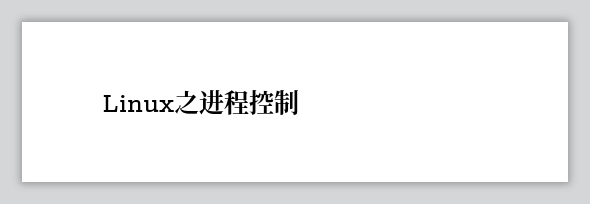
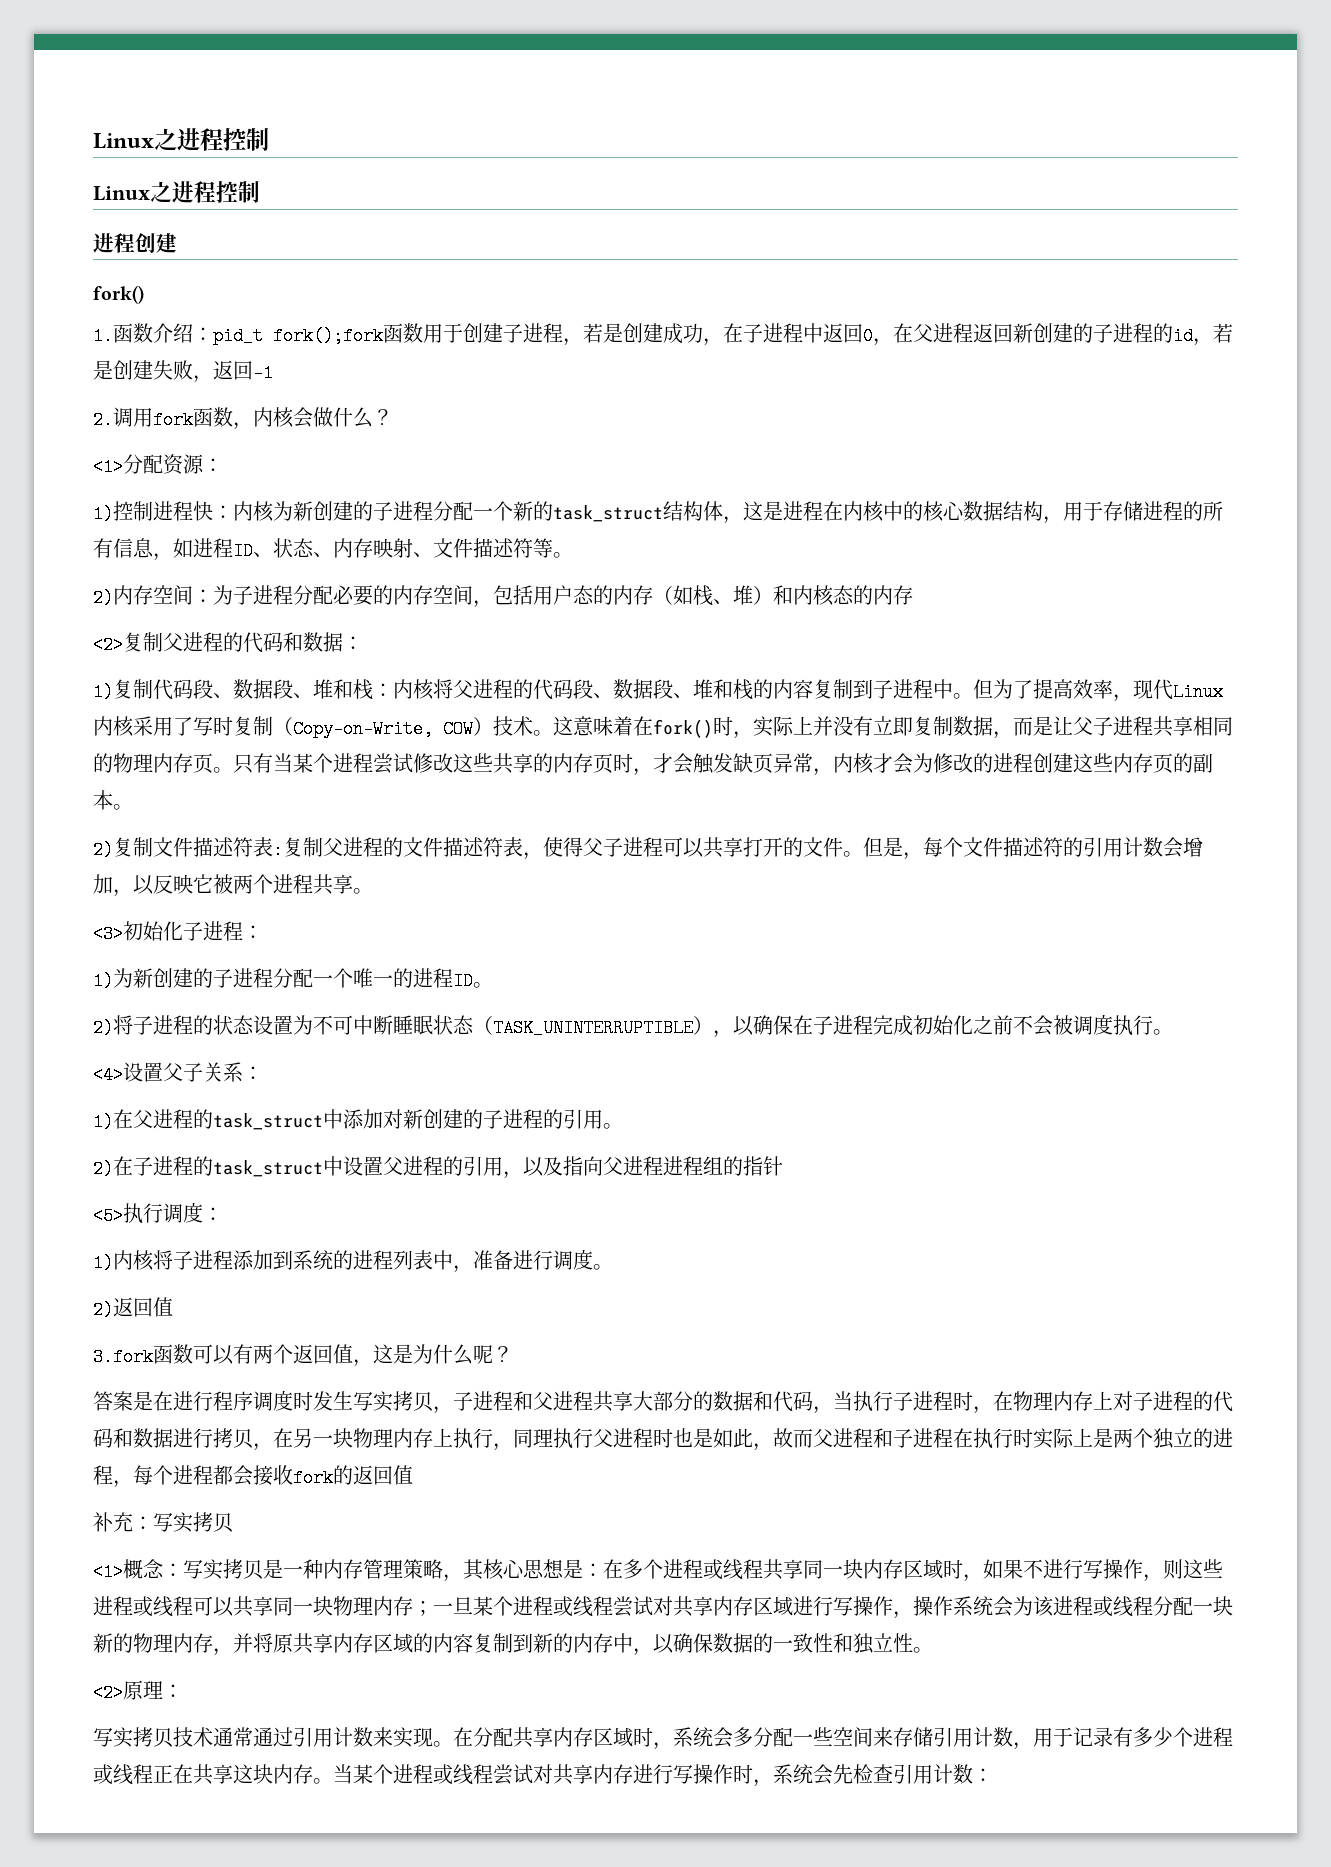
[102,90,299,115] Linux之进程控制 -> [93,128,269,151] [93,181,260,203] [93,233,177,253] [93,285,144,304] [93,323,1233,346] [93,360,273,383] [93,407,393,430] [93,454,223,476] [93,501,1223,524] [93,538,573,561] [93,585,913,608] [93,632,363,654] [93,679,1223,702] [93,716,1233,739] [93,753,1213,776] [93,790,133,810] [93,837,1203,860] [93,874,373,897] [93,921,263,943] [93,968,493,990] [93,1014,1173,1038] [93,1062,263,1084] [93,1109,623,1131] [93,1156,783,1179] [93,1202,223,1225] [93,1249,613,1273] [93,1297,173,1319] [93,1344,513,1367] [93,1390,1233,1414] [93,1428,1233,1451] [93,1465,413,1488] [93,1512,233,1533] [93,1559,1223,1582] [93,1596,1233,1619] [93,1633,933,1656] [93,1680,183,1702] [93,1727,1233,1750] [93,1764,993,1787] Linux之进程控制 // Linux之进程控制 // 进程创建 // fork() // 1.函数介绍：pid_t fork();fork函数用于创建子进程，若是创建成功，在子进程中返回0，在父进程返回新创建的子进程的id，若是创建失败，返回-1 // 2.调用fork函数，内核会做什么？ // <1>分配资源： // 1)控制进程快：内核为新创建的子进程分配一个新的task_struct结构体，这是进程在内核中的核心数据结构，用于存储进程的所有信息，如进程ID、状态、内存映射、文件描述符等。 // 2)内存空间：为子进程分配必要的内存空间，包括用户态的内存（如栈、堆）和内核态的内存 // <2>复制父进程的代码和数据： // 1)复制代码段、数据段、堆和栈：内核将父进程的代码段、数据段、堆和栈的内容复制到子进程中。但为了提高效率，现代Linux内核采用了写时复制（Copy-on-Write, COW）技术。这意味着在fork()时，实际上并没有立即复制数据，而是让父子进程共享相同的物理内存页。只有当某个进程尝试修改这些共享的内存页时，才会触发缺页异常，内核才会为修改的进程创建这些内存页的副本。 // 2)复制文件描述符表:复制父进程的文件描述符表，使得父子进程可以共享打开的文件。但是，每个文件描述符的引用计数会增加，以反映它被两个进程共享。 // <3>初始化子进程： // 1)为新创建的子进程分配一个唯一的进程ID。 // 2)将子进程的状态设置为不可中断睡眠状态（TASK_UNINTERRUPTIBLE），以确保在子进程完成初始化之前不会被调度执行。 // <4>设置父子关系： // 1)在父进程的task_struct中添加对新创建的子进程的引用。 // 2)在子进程的task_struct中设置父进程的引用，以及指向父进程进程组的指针 // <5>执行调度： // 1)内核将子进程添加到系统的进程列表中，准备进行调度。 // 2)返回值 // 3.fork函数可以有两个返回值，这是为什么呢？ // 答案是在进行程序调度时发生写实拷贝，子进程和父进程共享大部分的数据和代码，当执行子进程时，在物理内存上对子进程的代码和数据进行拷贝，在另一块物理内存上执行，同理执行父进程时也是如此，故而父进程和子进程在执行时实际上是两个独立的进程，每个进程都会接收fork的返回值 // 补充：写实拷贝 // <1>概念：写实拷贝是一种内存管理策略，其核心思想是：在多个进程或线程共享同一块内存区域时，如果不进行写操作，则这些进程或线程可以共享同一块物理内存；一旦某个进程或线程尝试对共享内存区域进行写操作，操作系统会为该进程或线程分配一块新的物理内存，并将原共享内存区域的内容复制到新的内存中，以确保数据的一致性和独立性。 // <2>原理： // 写实拷贝技术通常通过引用计数来实现。在分配共享内存区域时，系统会多分配一些空间来存储引用计数，用于记录有多少个进程或线程正在共享这块内存。当某个进程或线程尝试对共享内存进行写操作时，系统会先检查引用计数：

